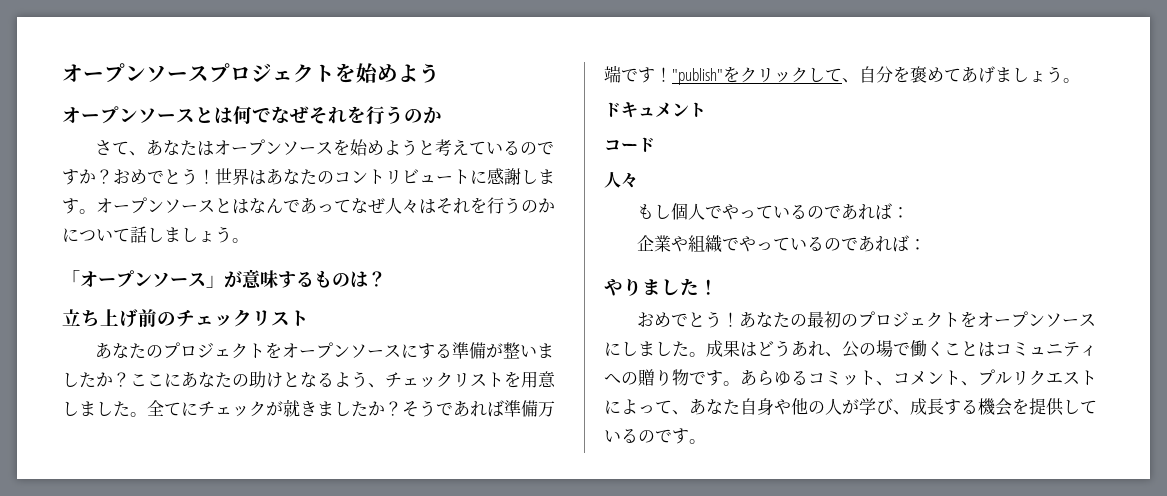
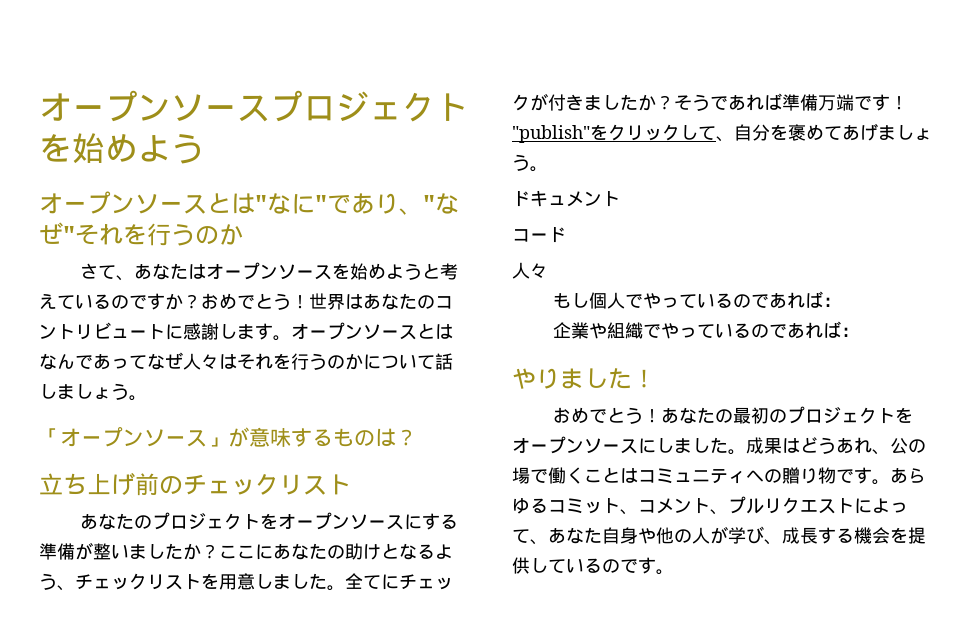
[233,106,309,124] 何でなぜ -> [255,193,459,215] [39,222,75,244] "なに"であり、"なぜ"
[283,399,300,417] 就 -> [548,94,566,111] 付

